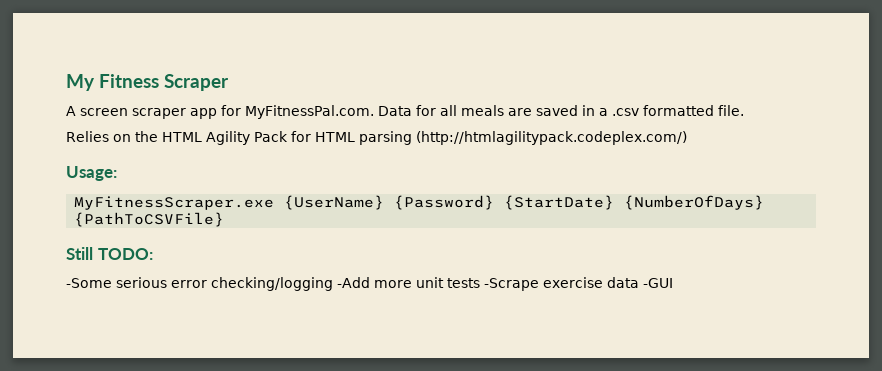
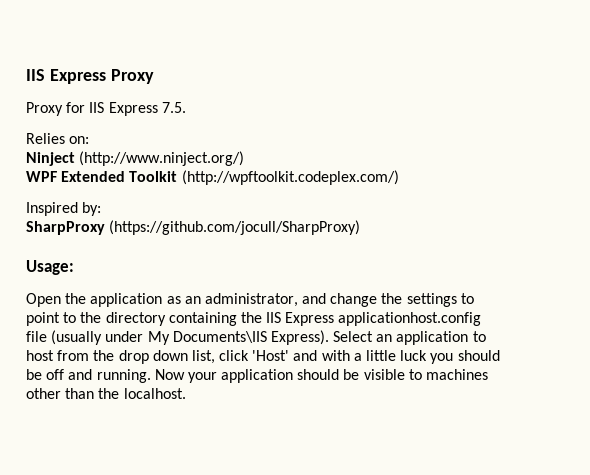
[66,74,230,91] [66,105,744,119] [66,131,687,145] [66,166,117,181] [74,195,765,210] [74,212,225,227] [66,247,153,260] [66,277,673,291] My Fitness Scraper // A screen scraper app for MyFitnessPal.com. Data for all meals are saved in a .csv formatted file. // Relies on the HTML Agility Pack for HTML parsing (http://htmlagilitypack.codeplex.com/) // Usage: // MyFitnessScraper.exe {UserName} {Password} {StartDate} {NumberOfDays} {PathToCSVFile} // Still TODO: // -Some serious error checking/logging -Add more unit tests -Scrape exercise data -GUI -> [26,69,154,84] [26,102,186,116] [26,133,90,144] [26,151,245,166] [26,170,399,185] [26,202,102,216] [26,220,361,235] [26,260,74,275] [26,293,474,307] [26,312,482,326] [26,330,486,345] [26,350,500,364] [26,369,489,383] [26,388,186,399] IIS Express Proxy // Proxy for IIS Express 7.5. // Relies on: // Ninject (http://www.ninject.org/) // WPF Extended Toolkit (http://wpftoolkit.codeplex.com/) // Inspired by: // SharpProxy (https://github.com/jocull/SharpProxy) // Usage: // Open the application as an administrator, and change the settings to point to the directory containing the IIS Express applicationhost.config file (usually under My Documents\IIS Express). Select an application to host from the drop down list, click 'Host' and with a little luck you should be off and running. Now your application should be visible to machines other than the localhost.

